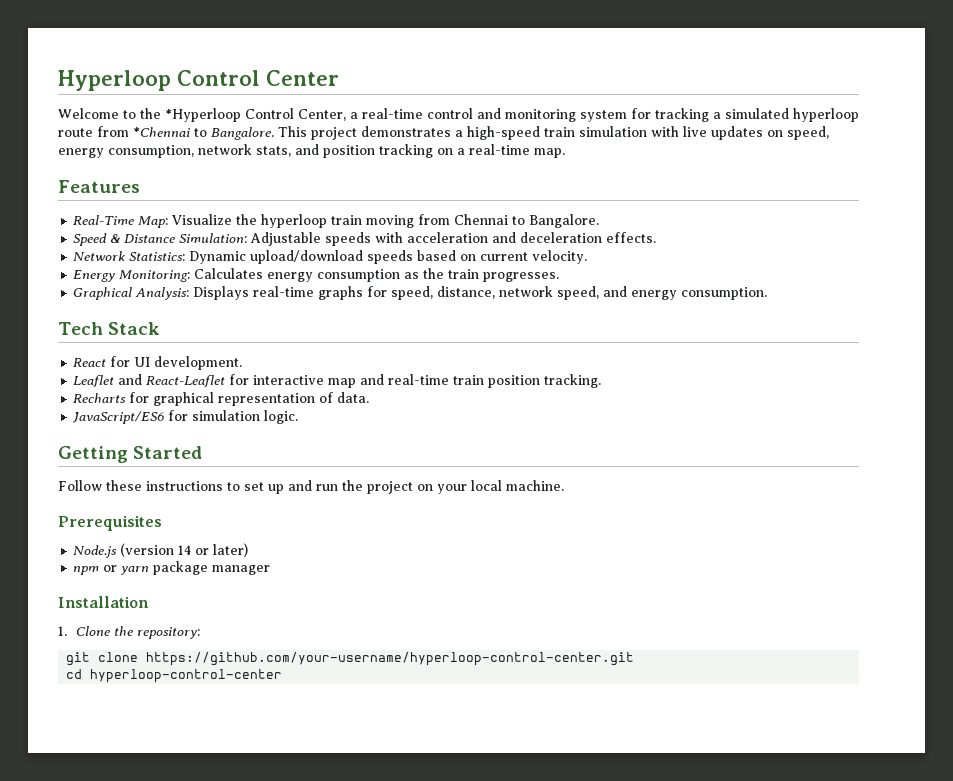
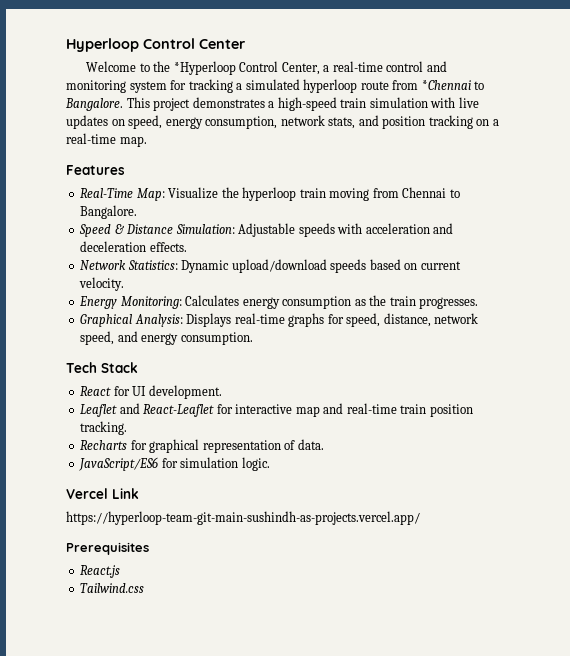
[58,446,203,463] [58,480,564,494] [58,515,162,531] [73,543,249,558] [73,561,271,575] [58,596,149,608] [58,626,200,639] [66,652,635,666] [66,669,283,683] Getting Started // Follow these instructions to set up and run the project on your local machine. // Prerequisites // Node.js (version 14 or later) // npm or yarn package manager // Installation // 1. Clone the repository: // git clone https://github.com/your-username/hyperloop-control-center.git // cd hyperloop-control-center -> [66,488,139,499] [66,511,420,525] [66,542,149,555] [80,565,121,578] [80,583,145,593] Vercel Link // https://hyperloop-team-git-main-sushindh-as-projects.vercel.app/ // Prerequisites // React.js // Tailwind.css

